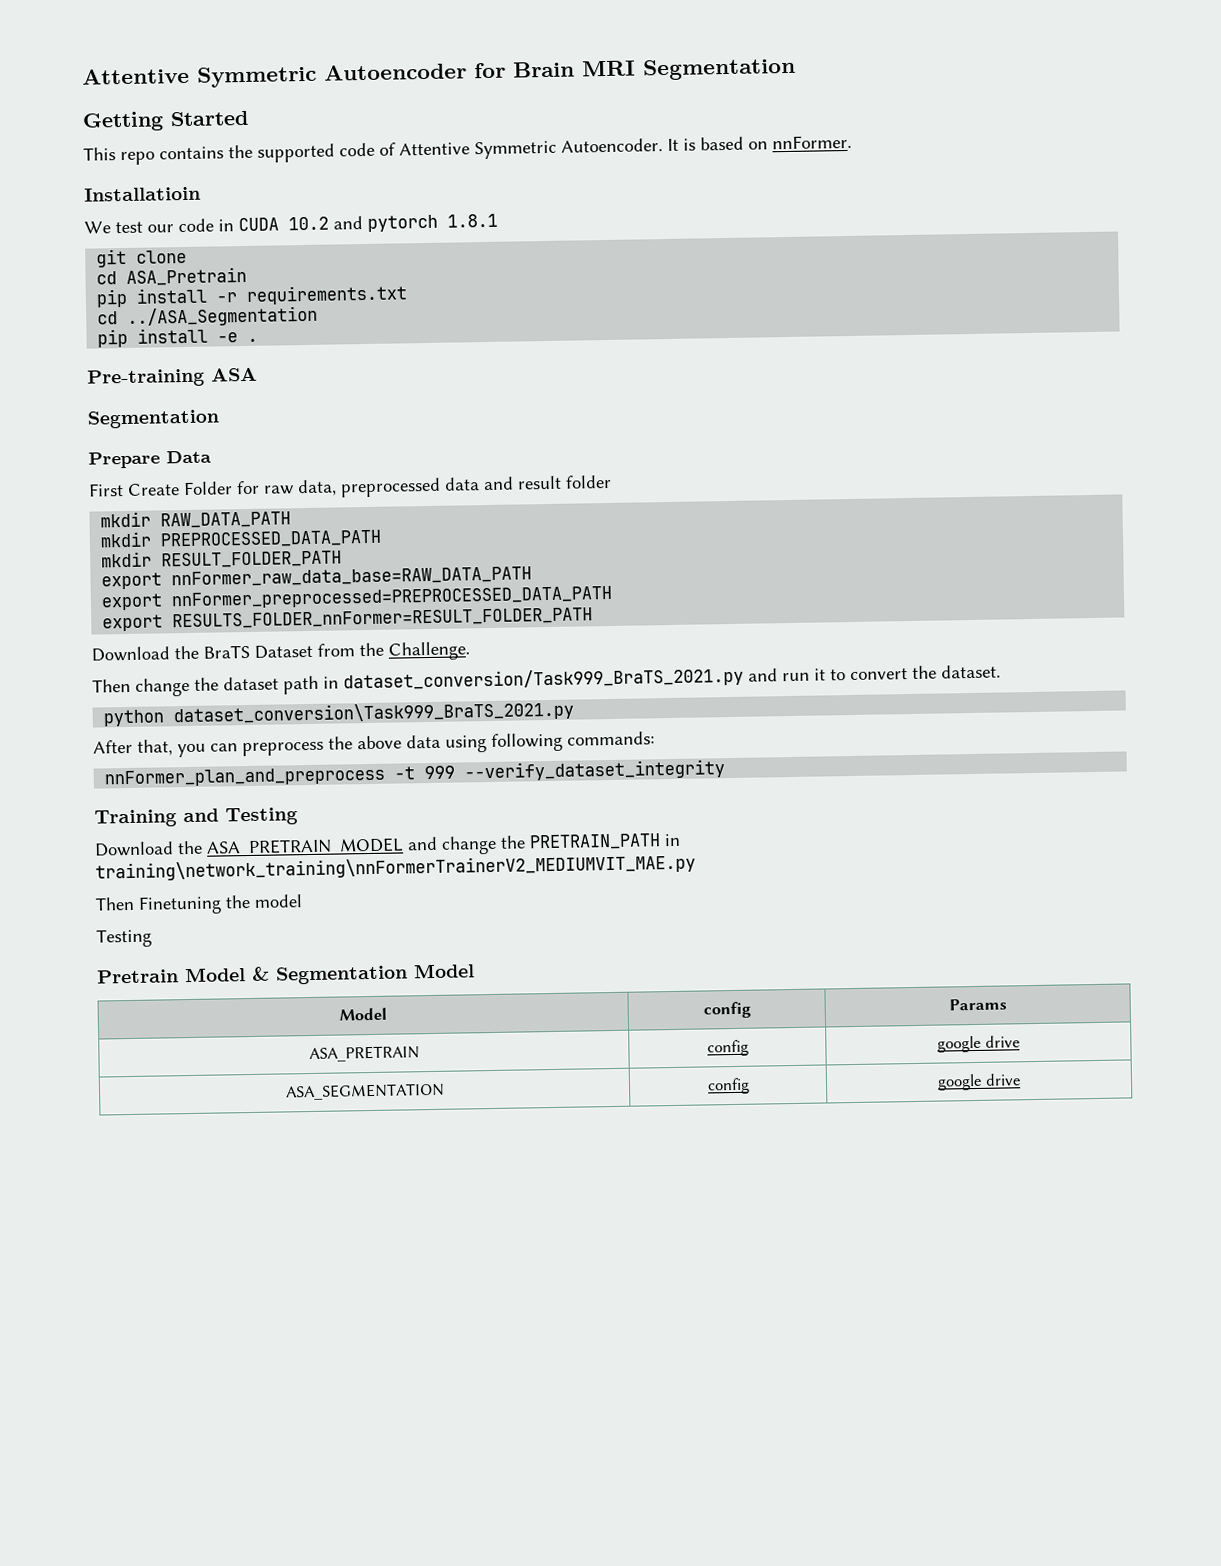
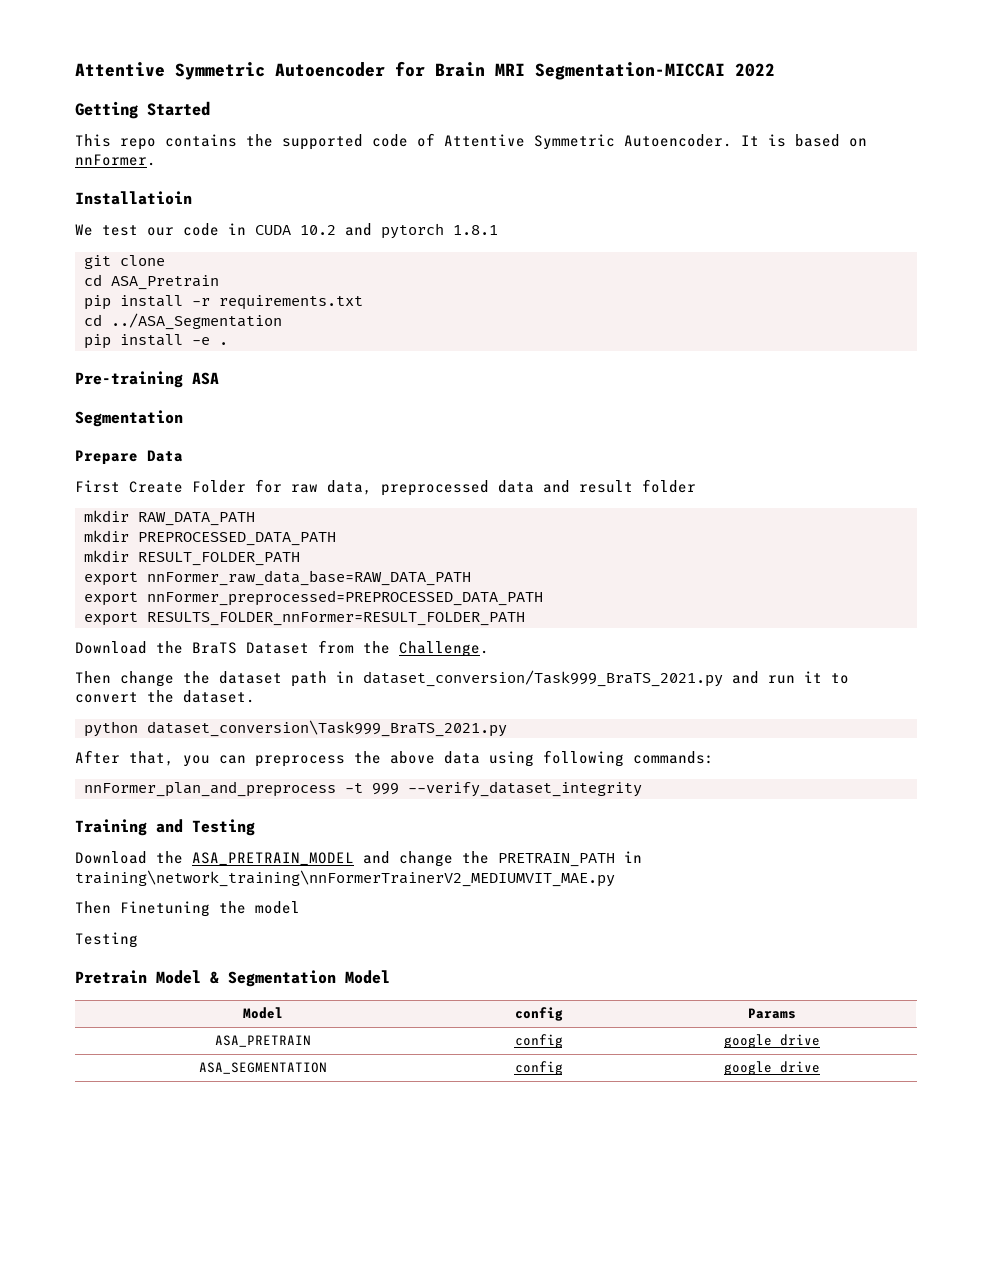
[643,57,796,81] Segmentation -> [535,62,775,80] Segmentation-MICCAI 2022

